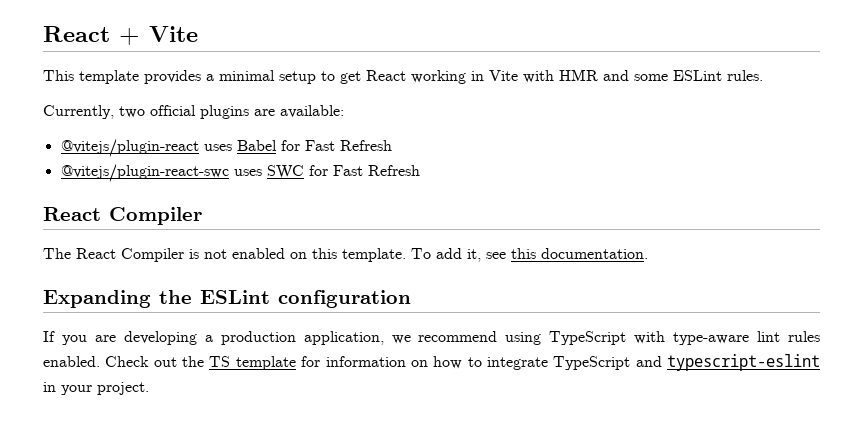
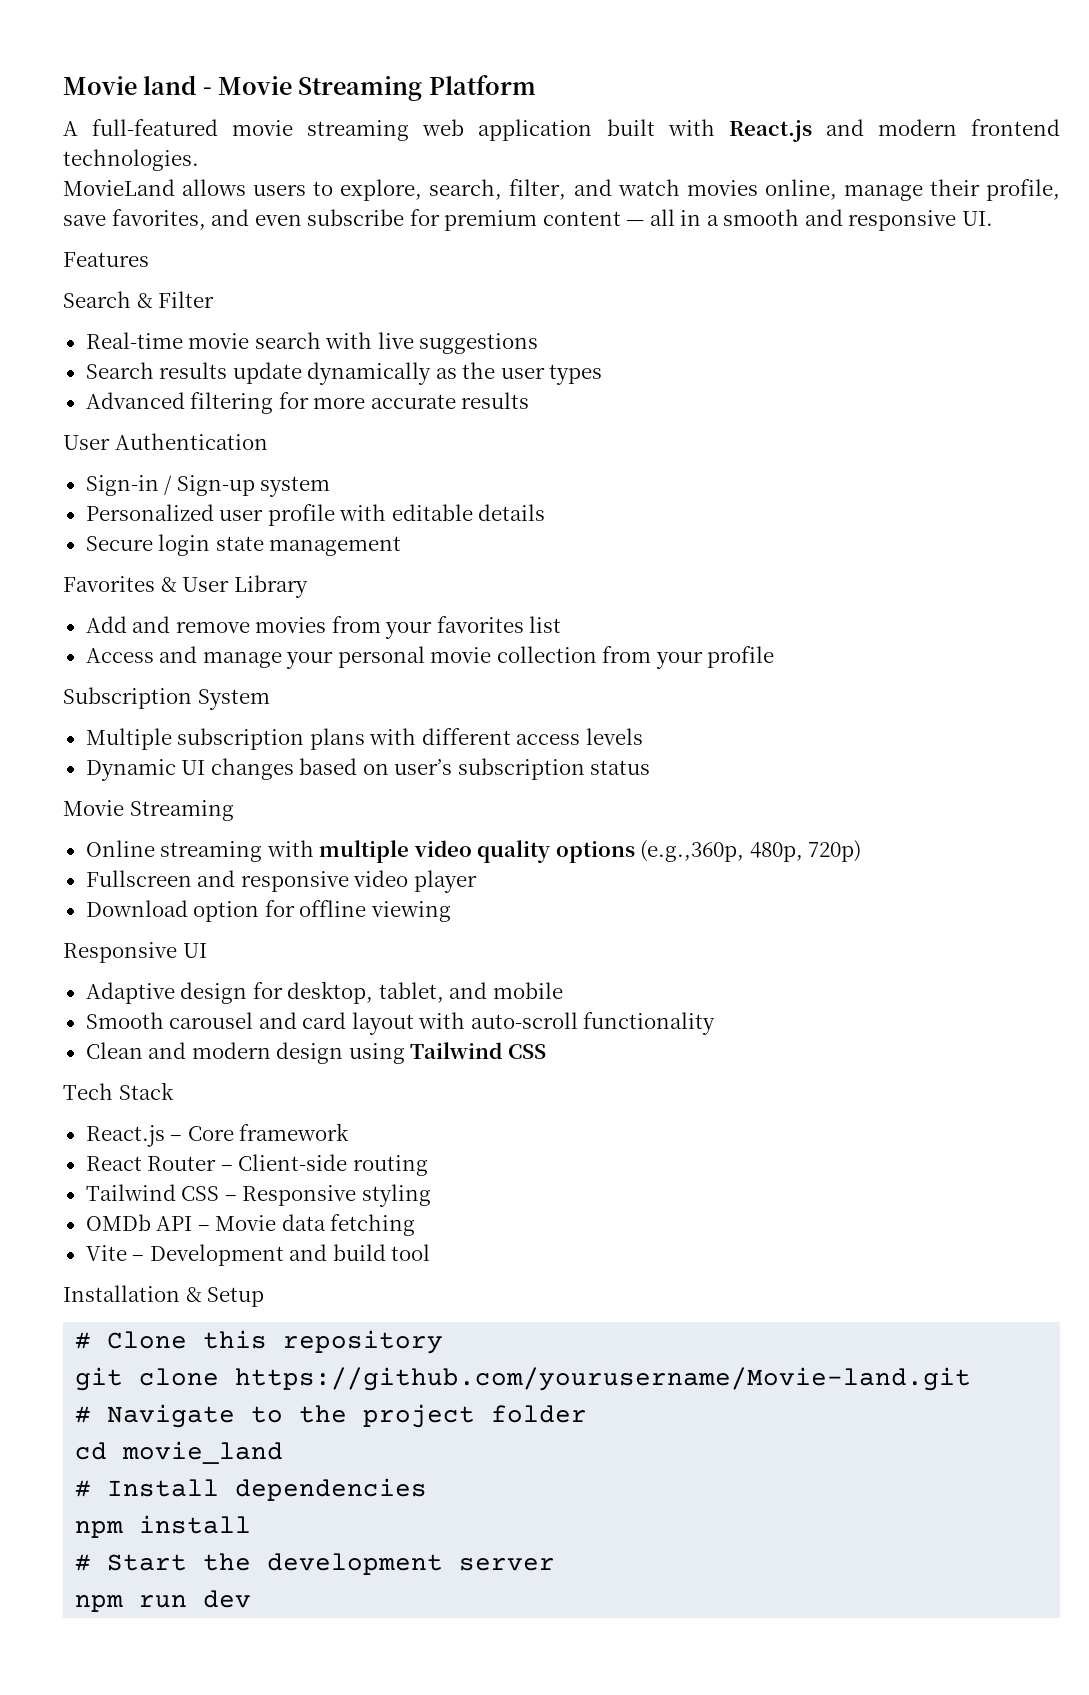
[43,26,198,45] [43,69,763,84] [43,105,344,119] [60,139,392,157] [60,164,420,182] [43,207,202,225] [43,248,648,262] [43,290,411,308] [43,331,821,345] [43,354,820,371] [43,382,149,395] React + Vite // This template provides a minimal setup to get React working in Vite with HMR and some ESLint rules. // Currently, two official plugins are available: // @vitejs/plugin-react uses Babel for Fast Refresh // @vitejs/plugin-react-swc uses SWC for Fast Refresh // React Compiler // The React Compiler is not enabled on this template. To add it, see this documentation. // Expanding the ESLint configuration // If you are developing a production application, we recommend using TypeScript with type-aware lint rules enabled. Check out the TS template for information on how to integrate TypeScript and typescript-eslint in your project. -> [63,75,536,101] [63,119,1060,142] [63,149,199,171] [63,179,1061,201] [63,209,994,231] [63,252,149,267] [63,291,215,308] [85,332,539,354] [85,362,603,385] [85,392,530,414] [63,433,268,450] [85,475,331,497] [85,504,546,526] [85,534,402,556] [63,575,308,598] [85,616,562,639] [85,646,775,669] [63,687,270,710] [85,728,643,750] [85,758,651,781] [63,800,234,821] [85,840,862,863] [85,870,477,893] [85,900,451,922] [63,942,207,963] [85,981,563,1004] [85,1012,716,1035] [85,1042,546,1064] [63,1082,174,1100] [85,1123,350,1147] [85,1154,428,1176] [85,1184,431,1207] [85,1214,416,1236] [85,1244,431,1266] [63,1285,265,1307] [75,1330,444,1354] [75,1367,972,1391] [75,1404,588,1428] [75,1441,284,1464] [75,1478,428,1501] [75,1515,252,1538] [75,1553,556,1575] [75,1590,252,1612] Movie land - Movie Streaming Platform // A full-featured movie streaming web application built with React.js and modern frontend technologies. // MovieLand allows users to explore, search, filter, and watch movies online, manage their profile, save favorites, and even subscribe for premium content — all in a smooth and responsive UI. // Features // Search & Filter // Real-time movie search with live suggestions // Search results update dynamically as the user types // Advanced filtering for more accurate results // User Authentication // Sign-in / Sign-up system // Personalized user profile with editable details // Secure login state management // Favorites & User Library // Add and remove movies from your favorites list // Access and manage your personal movie collection from your profile // Subscription System // Multiple subscription plans with different access levels // Dynamic UI changes based on user’s subscription status // Movie Streaming // Online streaming with multiple video quality options (e.g.,360p, 480p, 720p) // Fullscreen and responsive video player // Download option for offline viewing // Responsive UI // Adaptive design for desktop, tablet, and mobile // Smooth carousel and card layout with auto-scroll functionality // Clean and modern design using Tailwind CSS // Tech Stack // React.js – Core framework // React Router – Client-side routing // Tailwind CSS – Responsive styling // OMDb API – Movie data fetching // Vite – Development and build tool // Installation & Setup // # Clone this repository // git clone https://github.com/yourusername/Movie-land.git // # Navigate to the project folder // cd movie_land // # Install dependencies // npm install // # Start the development server // npm run dev

